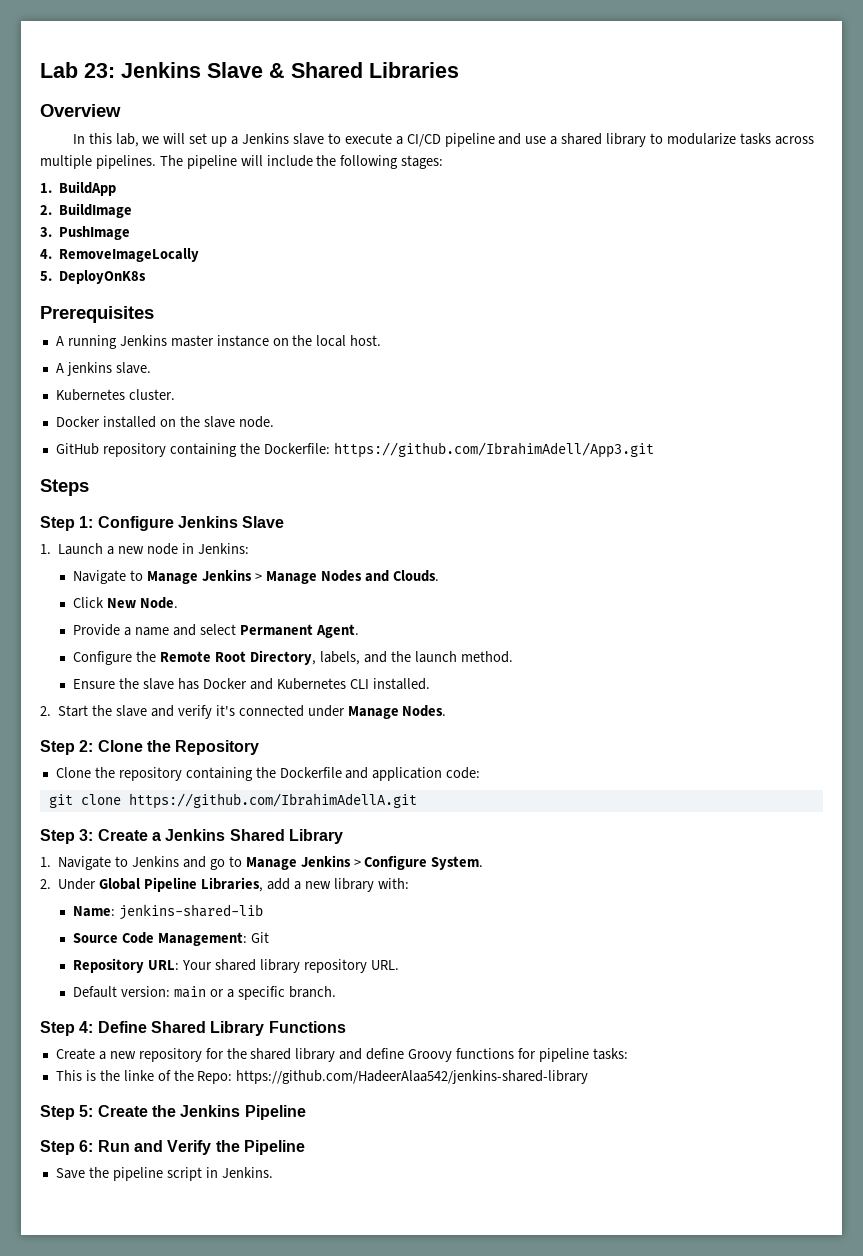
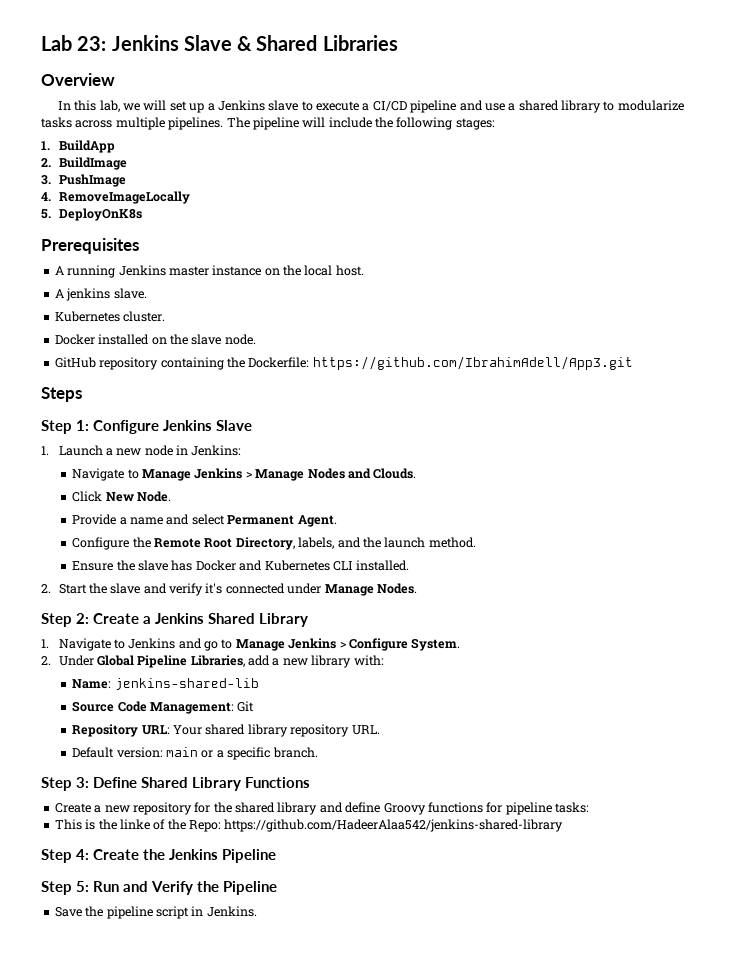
[97,740,260,755] [55,767,481,781] [48,793,417,809] [40,829,94,844] Clone the Repository // Clone the repository containing the Dockerfile and application code: // git clone https://github.com/IbrahimAdellA.git // Step 3: -> (89, 618) none
[79,1021,94,1033] 4: -> [76,777,89,788] 3:
[79,1105,94,1117] 5: -> [76,849,89,860] 4:
[79,1140,94,1152] 6: -> [76,881,89,892] 5:

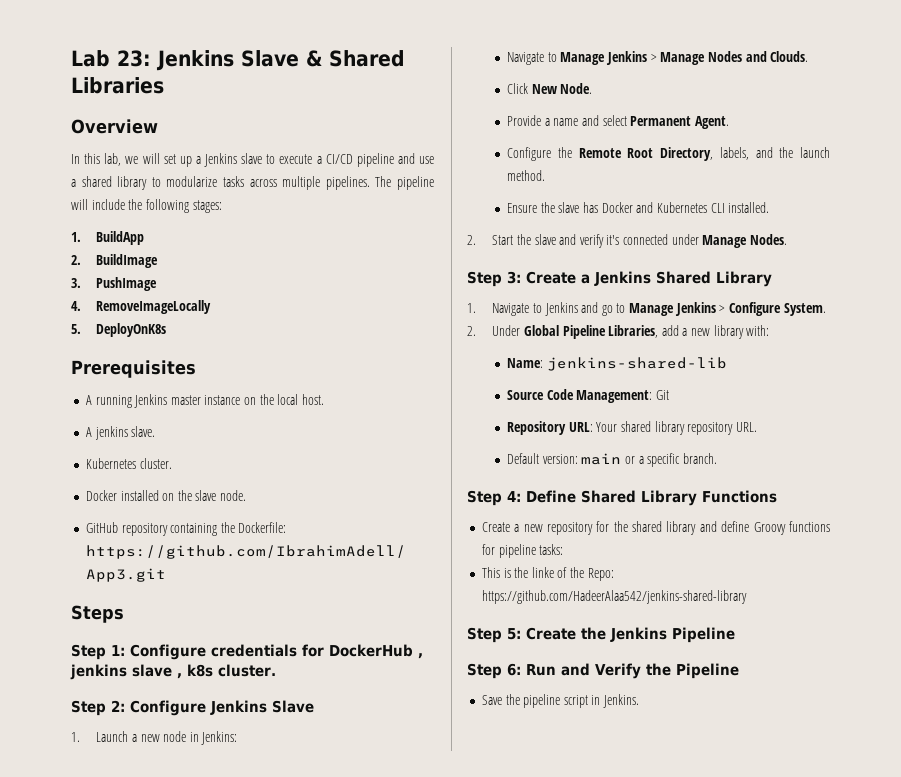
(159, 427) none -> [211,644,423,659] [70,664,276,680] [71,700,206,716] credentials for DockerHub , jenkins slave , k8s cluster. // Step 2: Configure
[76,613,89,624] 2: -> [507,271,521,284] 3:
[76,777,89,788] 3: -> [507,491,521,502] 4:
[76,849,89,860] 4: -> [507,628,521,640] 5:
[76,881,89,892] 5: -> [507,663,521,676] 6:

